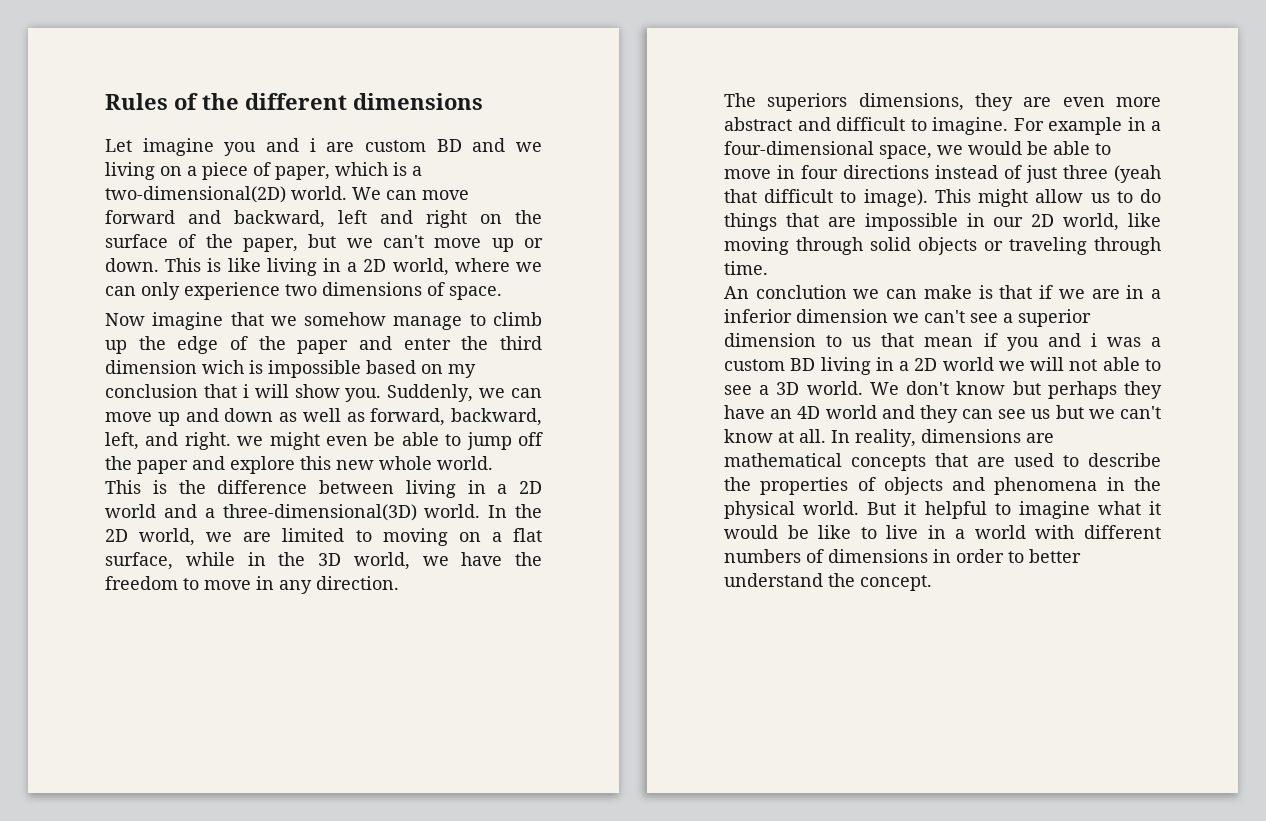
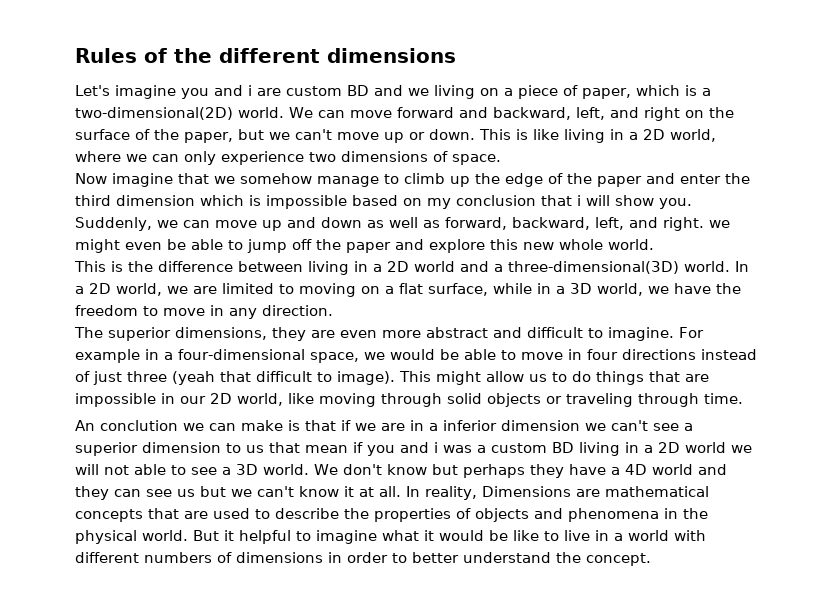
[105,139,132,152] Let -> [75,85,110,96] Let's
[338,210,367,224] left -> [576,107,605,120] left,
[202,360,244,374] wich -> [200,195,244,206] which
[515,504,542,518] the -> [75,286,84,294] a
[278,552,306,566] the -> [556,286,565,294] a
[767,93,848,111] superiors -> [108,327,171,341] superior
[770,409,793,419] an -> [611,467,620,475] a
(773, 436) none -> [344,486,354,497] it
[921,429,1021,443] dimensions -> [482,486,571,497] Dimensions

